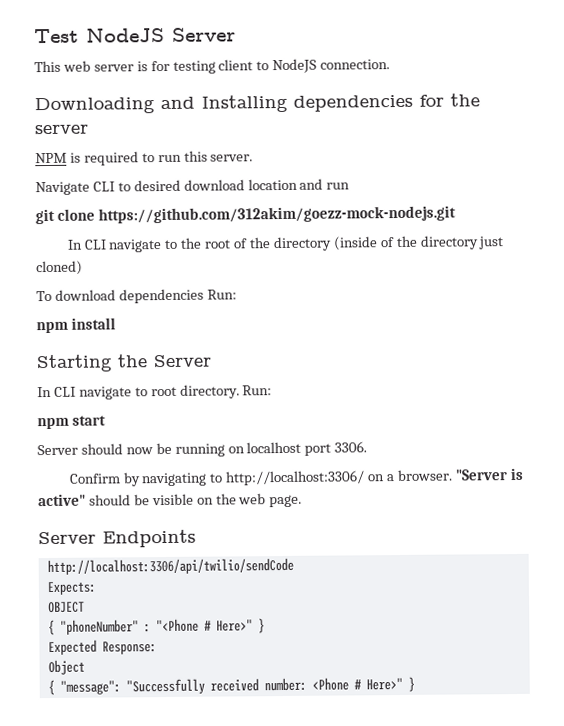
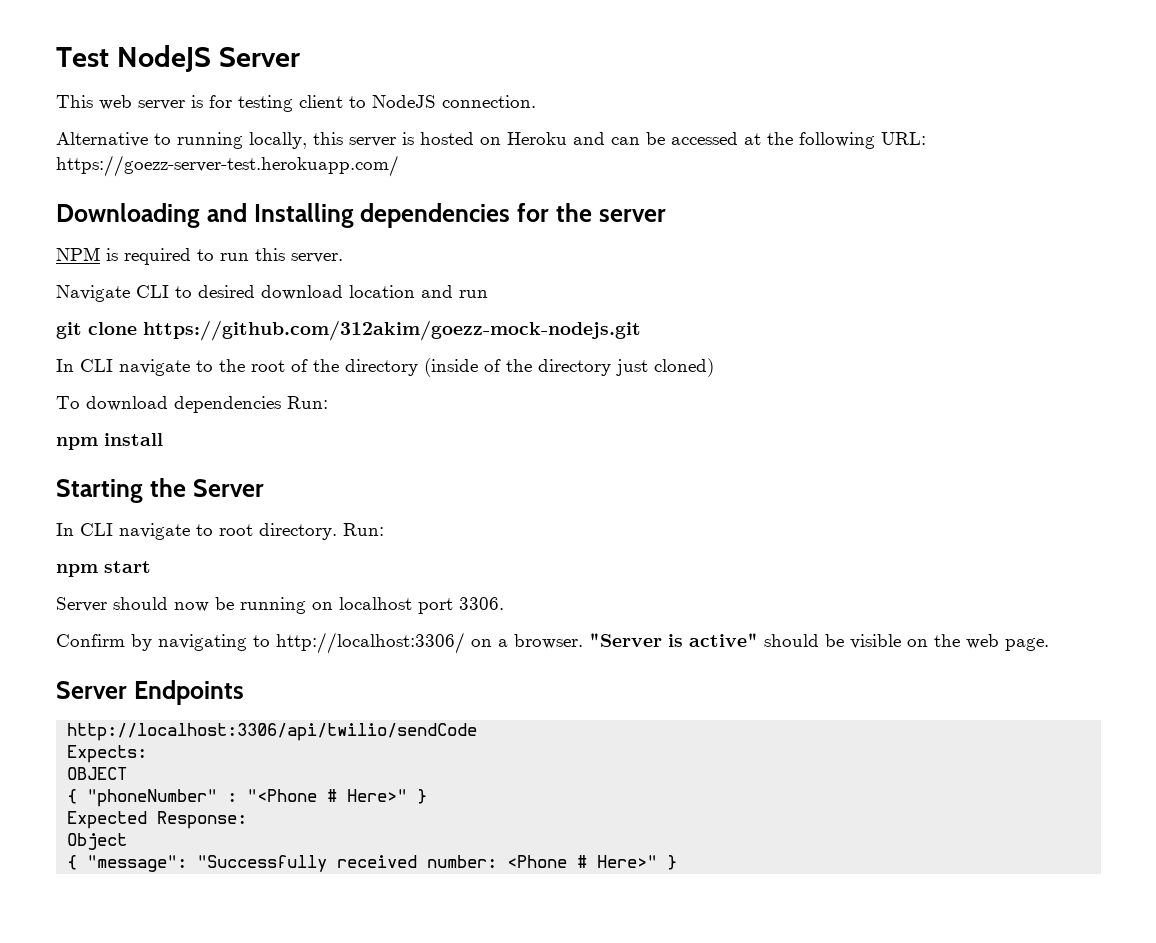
(391, 64) none -> [56,132,926,149] [56,155,399,177] // Alternative to running locally, this server is hosted on Heroku and can be accessed at the following URL: https://goezz-server-test.herokuapp.com/

